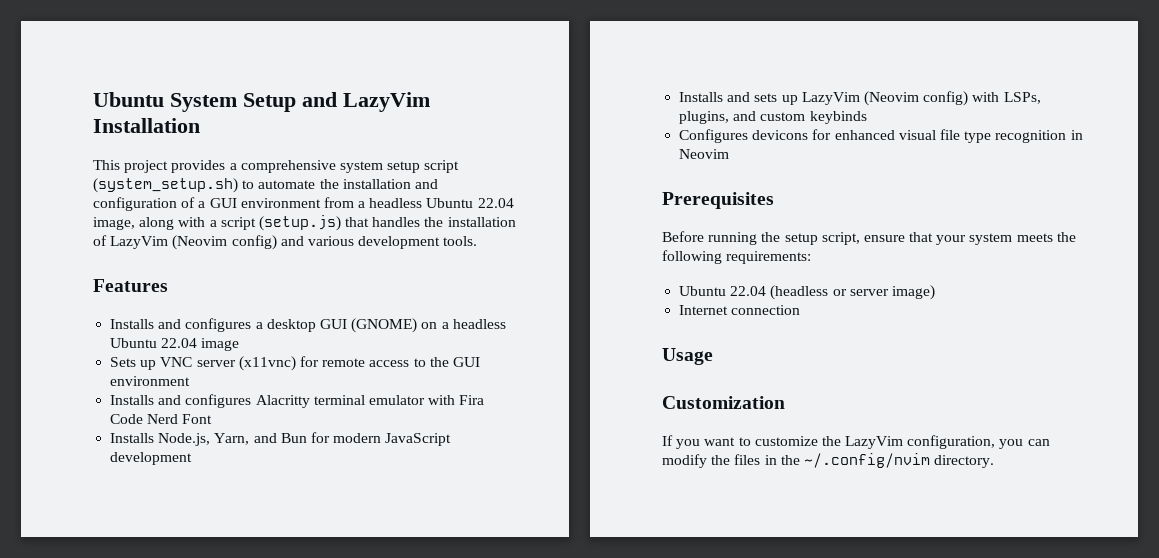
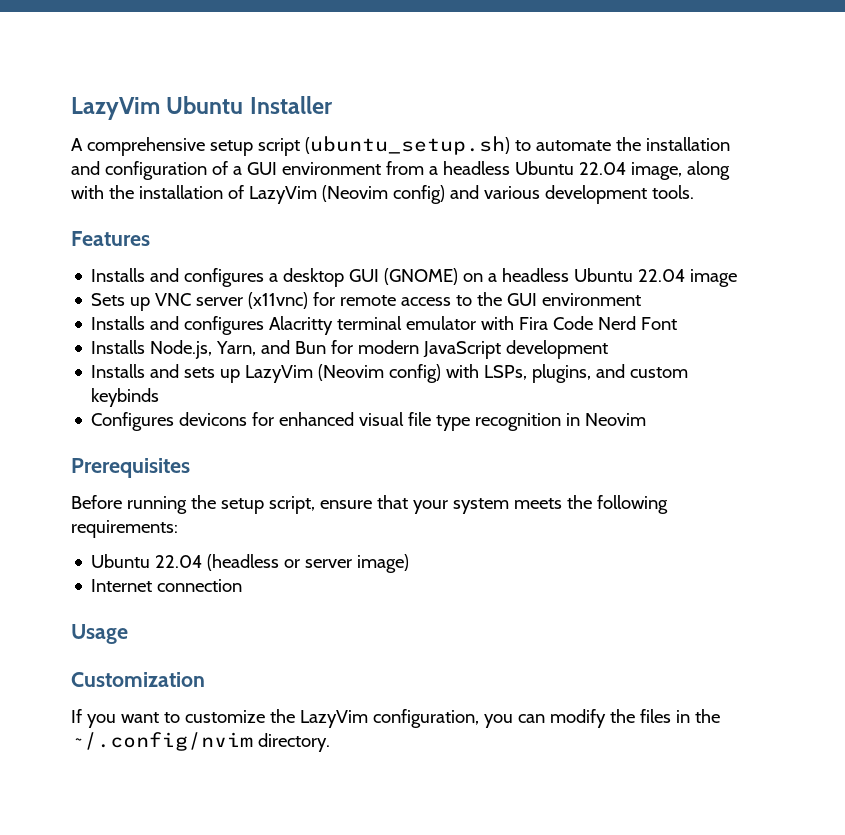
[93,92,430,112] [93,118,200,133] [93,160,383,173] Ubuntu System Setup and LazyVim Installation // This project provides a comprehensive system -> [71,96,333,120] [71,137,205,156] LazyVim Ubuntu Installer // A comprehensive
[93,178,238,193] (system_setup.sh) -> [304,136,510,155] (ubuntu_setup.sh)
[209,215,421,231] a script (setup.js) that handles -> (104, 192) none

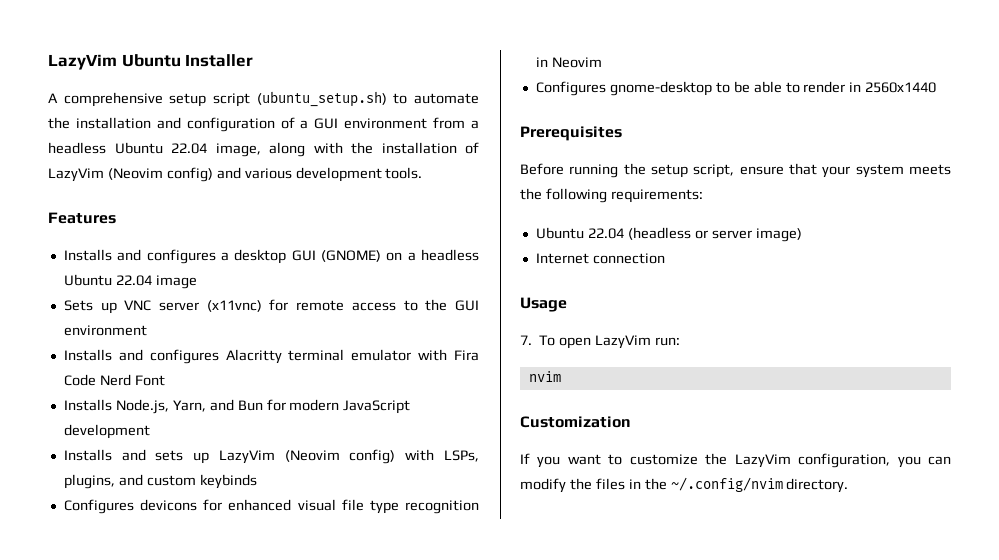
(647, 419) none -> [535,81,937,96] // Configures gnome-desktop to be able to render in 2560x1440
(128, 634) none -> [520,335,680,349] [528,371,561,382] // 7. To open LazyVim run: // nvim

